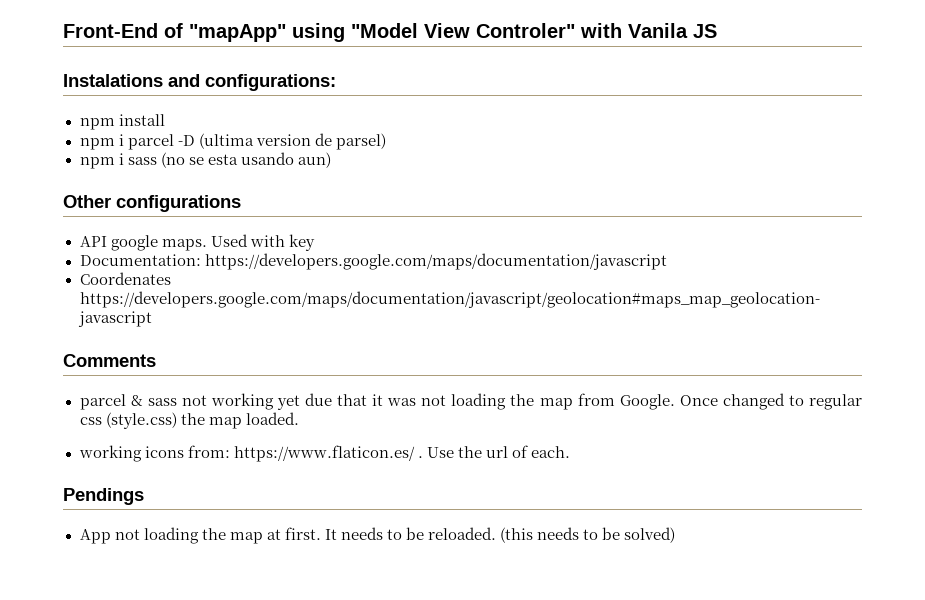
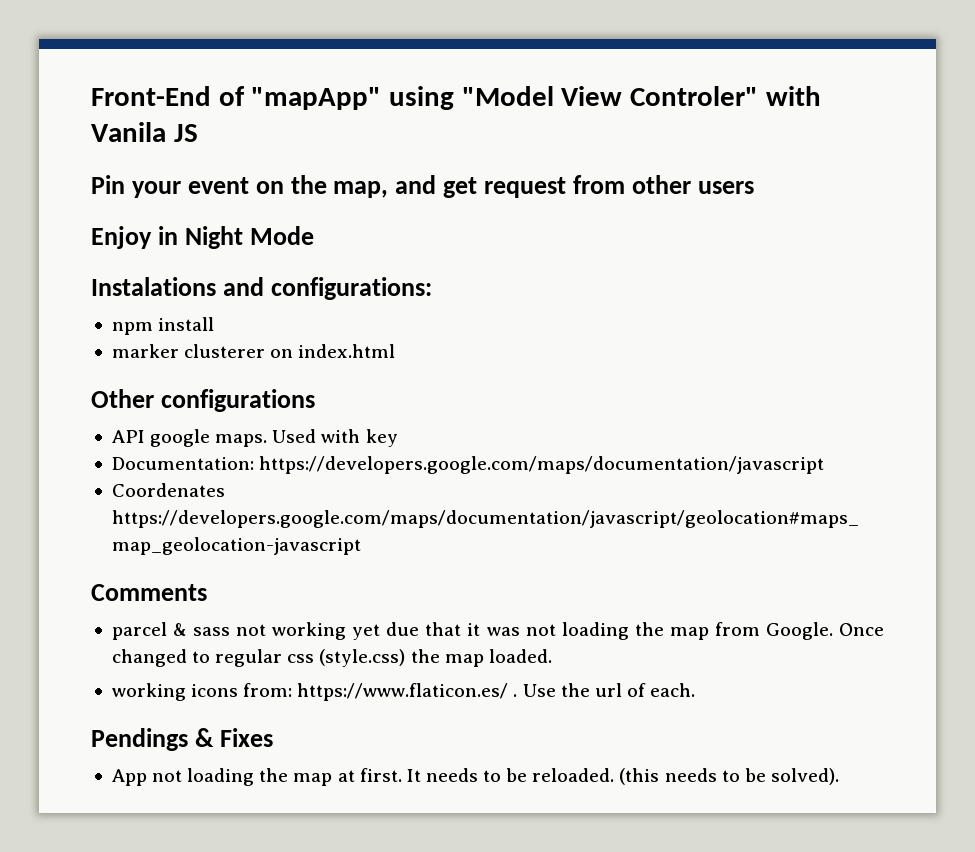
(717, 31) none -> [91,175,754,198] [91,226,314,249] // Pin your event on the map, and get request from other users // Enjoy in Night Mode
[79,133,386,150] [79,152,331,169] npm i parcel -D (ultima version de parsel) // npm i sass (no se esta usando aun) -> [111,344,396,358] marker clusterer on index.html
(144, 496) none -> [194,728,273,747] & Fixes
[624,527,676,543] solved) -> [770,768,839,785] solved).

